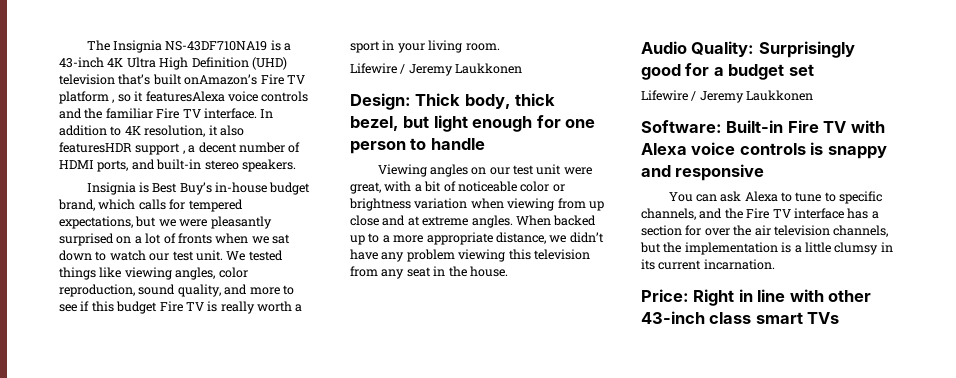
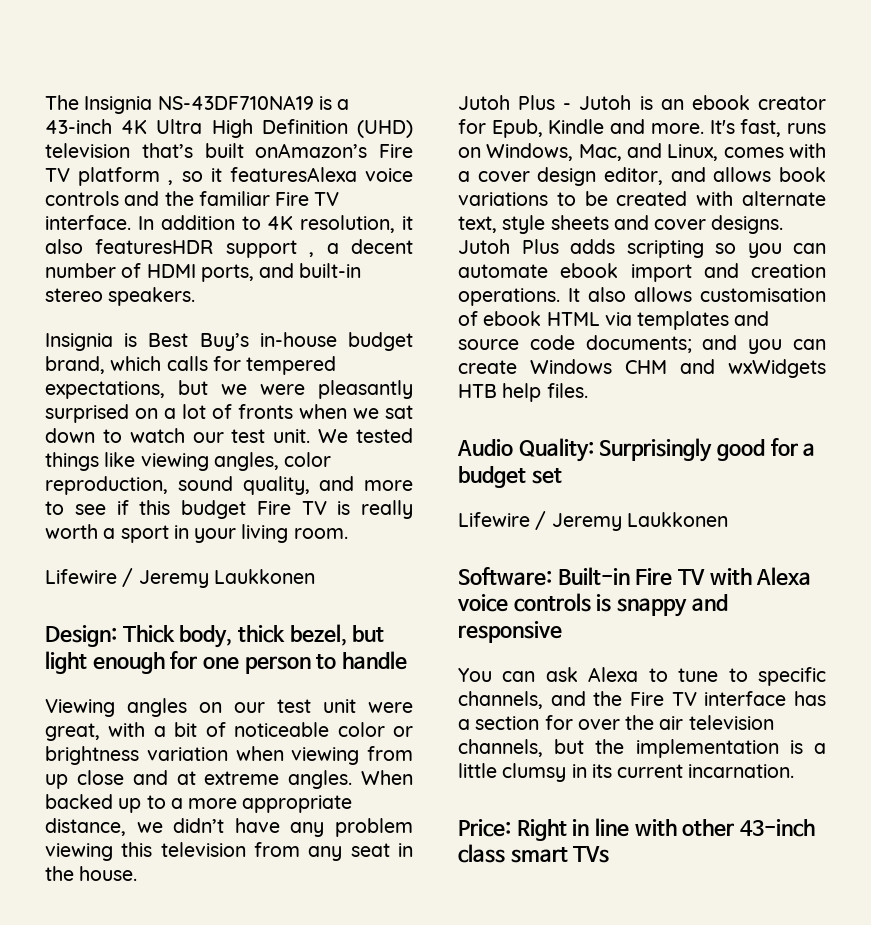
(508, 271) none -> [458,95,826,110] [458,119,826,138] [458,143,826,161] [458,167,826,186] [458,191,826,206] [458,215,784,234] [458,239,826,258] [458,263,826,282] [458,287,826,306] [458,311,770,330] [458,335,826,354] [458,359,826,378] [458,383,588,402] // Jutoh Plus - Jutoh is an ebook creator for Epub, Kindle and more. It's fast, runs on Windows, Mac, and Linux, comes with a cover design editor, and allows book variations to be created with alternate text, style sheets and cover designs. Jutoh Plus adds scripting so you can automate ebook import and creation operations. It also allows customisation of ebook HTML via templates and source code documents; and you can create Windows CHM and wxWidgets HTB help files.

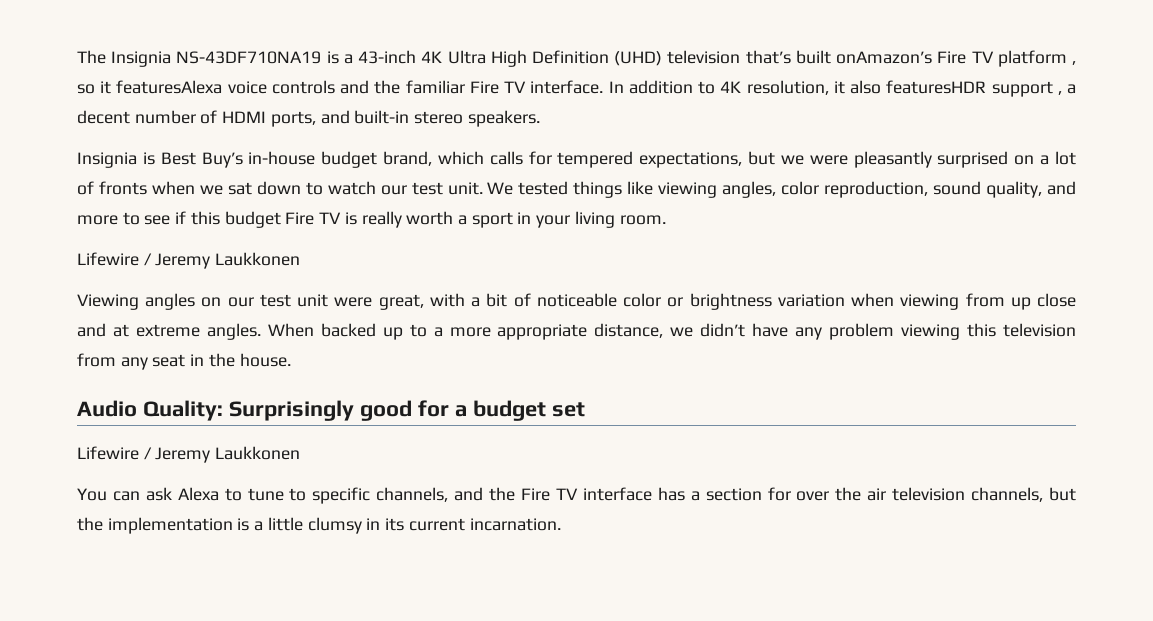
[45,624,385,648] [45,651,408,674] // Design: Thick body, thick bezel, but light enough for one person to handle -> (301, 259) none
[458,95,826,110] [458,119,826,138] [458,143,826,161] [458,167,826,186] [458,191,826,206] [458,215,784,234] [458,239,826,258] [458,263,826,282] [458,287,826,306] [458,311,770,330] [458,335,826,354] [458,359,826,378] [458,383,588,402] // Jutoh Plus - Jutoh is an ebook creator for Epub, Kindle and more. It's fast, runs on Windows, Mac, and Linux, comes with a cover design editor, and allows book variations to be created with alternate text, style sheets and cover designs. Jutoh Plus adds scripting so you can automate ebook import and creation operations. It also allows customisation of ebook HTML via templates and source code documents; and you can create Windows CHM and wxWidgets HTB help files. -> (291, 360) none
[458,567,812,586] [457,593,728,617] [458,621,562,643] // Software: Built-in Fire TV with Alexa voice controls is snappy and responsive -> (301, 453) none
[458,818,816,841] [458,844,610,863] // Price: Right in line with other 43-inch class smart TVs -> (561, 524) none

